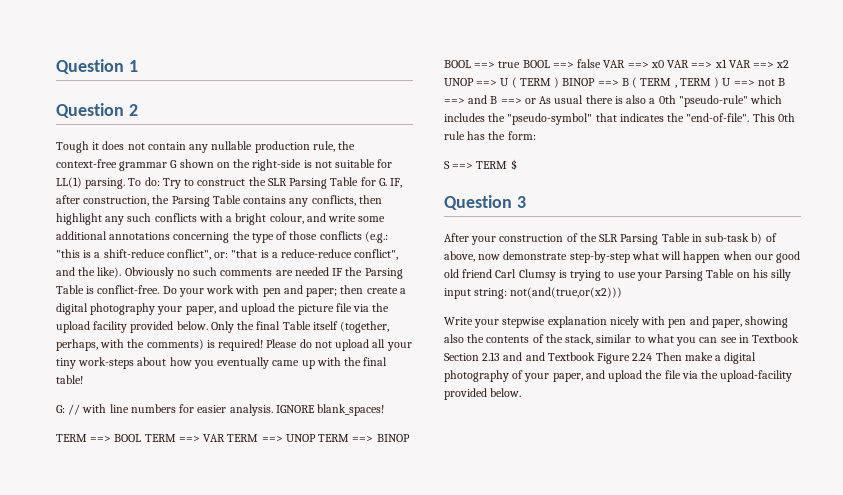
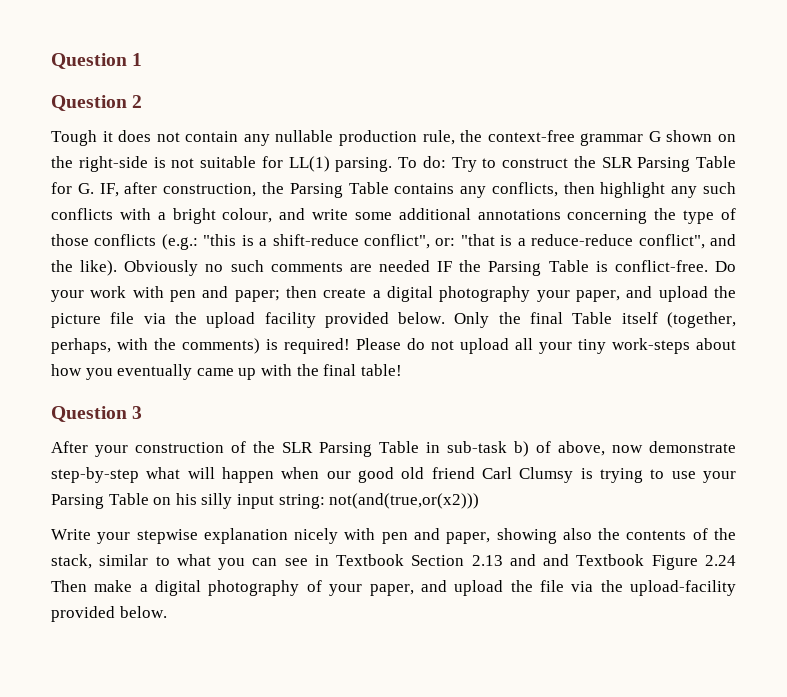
[56,404,385,416] [56,434,410,442] [444,59,790,68] [444,77,786,88] [444,95,783,107] [444,113,795,125] [444,131,536,140] [444,159,517,170] // G: // with line numbers for easier analysis. IGNORE blank_spaces! // TERM ==> BOOL TERM ==> VAR TERM ==> UNOP TERM ==> BINOP BOOL ==> true BOOL ==> false VAR ==> x0 VAR ==> x1 VAR ==> x2 UNOP ==> U ( TERM ) BINOP ==> B ( TERM , TERM ) U ==> not B ==> and B ==> or As usual there is also a 0th "pseudo-rule" which includes the "pseudo-symbol" that indicates the "end-of-file". This 0th rule has the form: // S ==> TERM $ -> (402, 370) none

